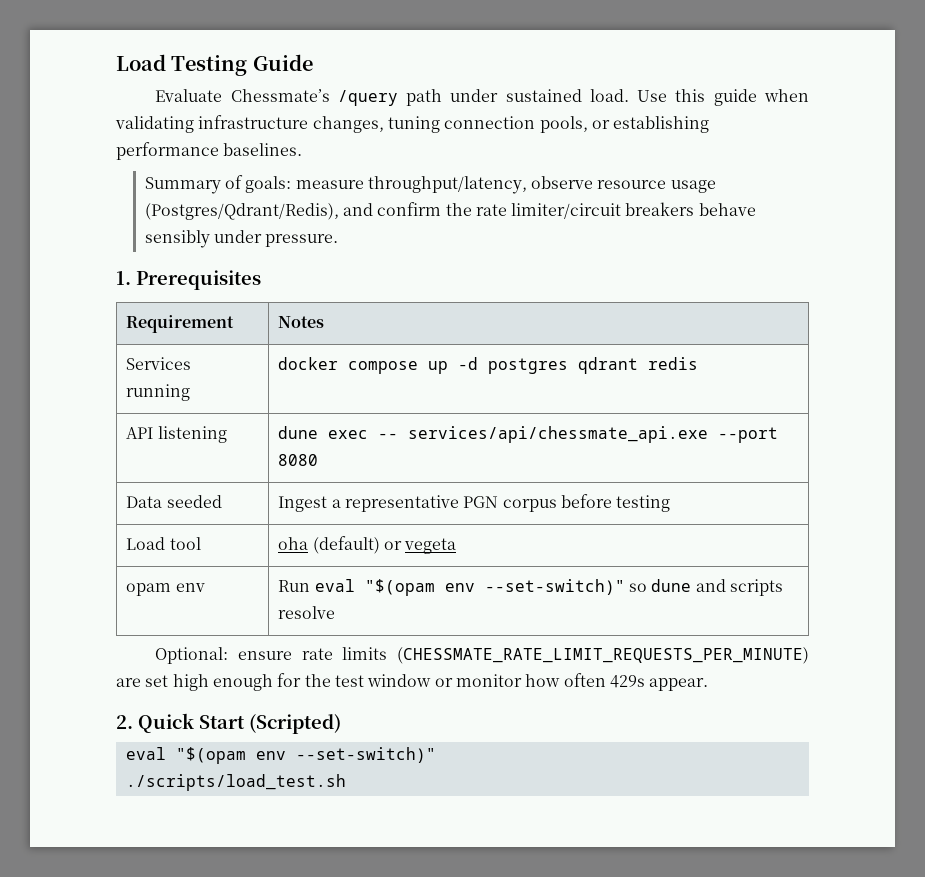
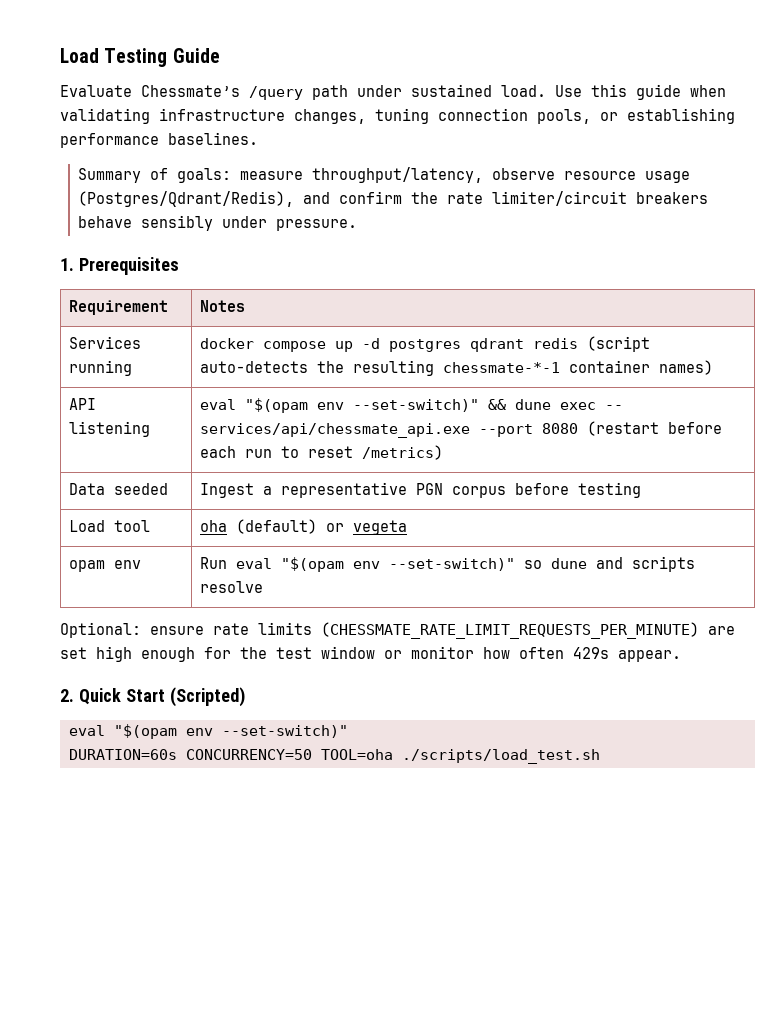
[126,426,227,443] // API listening | -> [586,336,650,352] [199,360,713,376] [68,398,96,410] [68,421,150,437] [199,398,506,413] (script auto-detects the resulting chessmate-*-1 container names) // API listening | eval "$(opam env --set-switch)" &&
(319, 460) none -> [586,421,722,436] [199,445,443,460] (restart before each run to reset /metrics)
(436, 755) none -> [69,749,393,760] DURATION=60s CONCURRENCY=50 TOOL=oha

